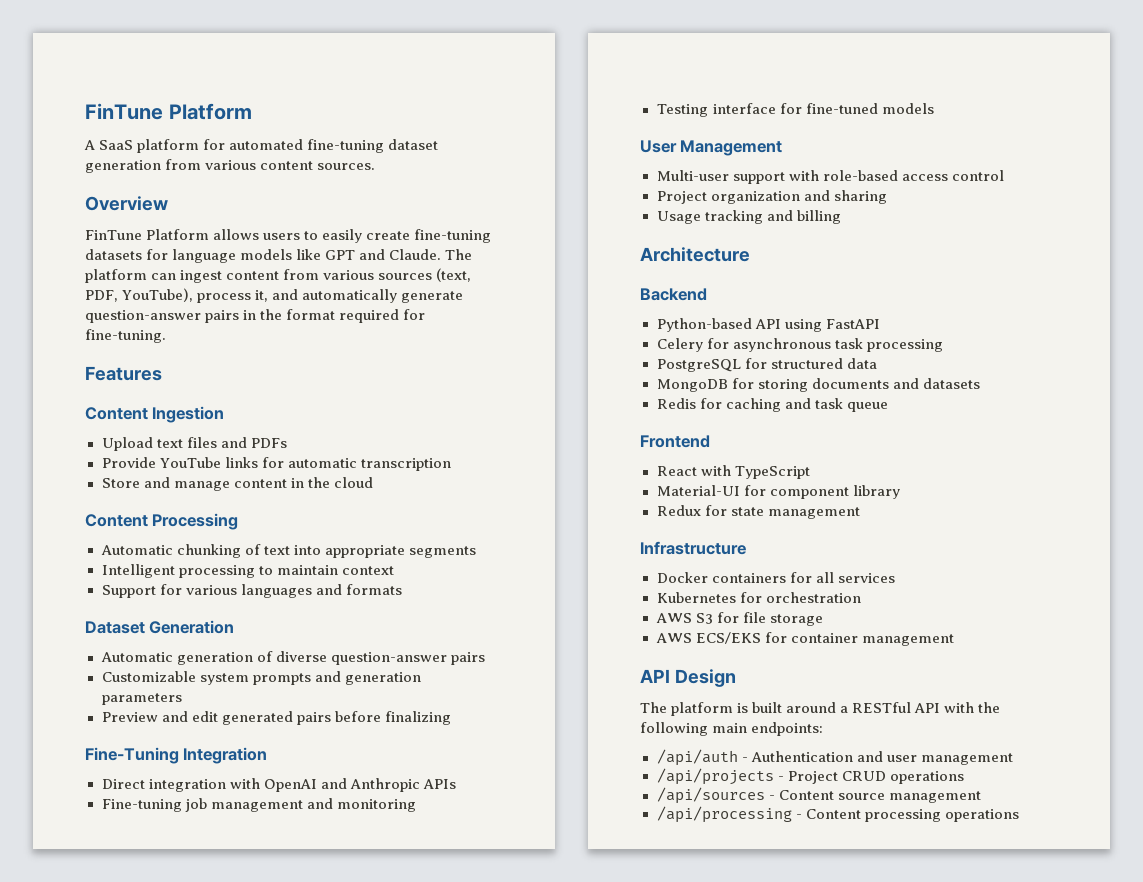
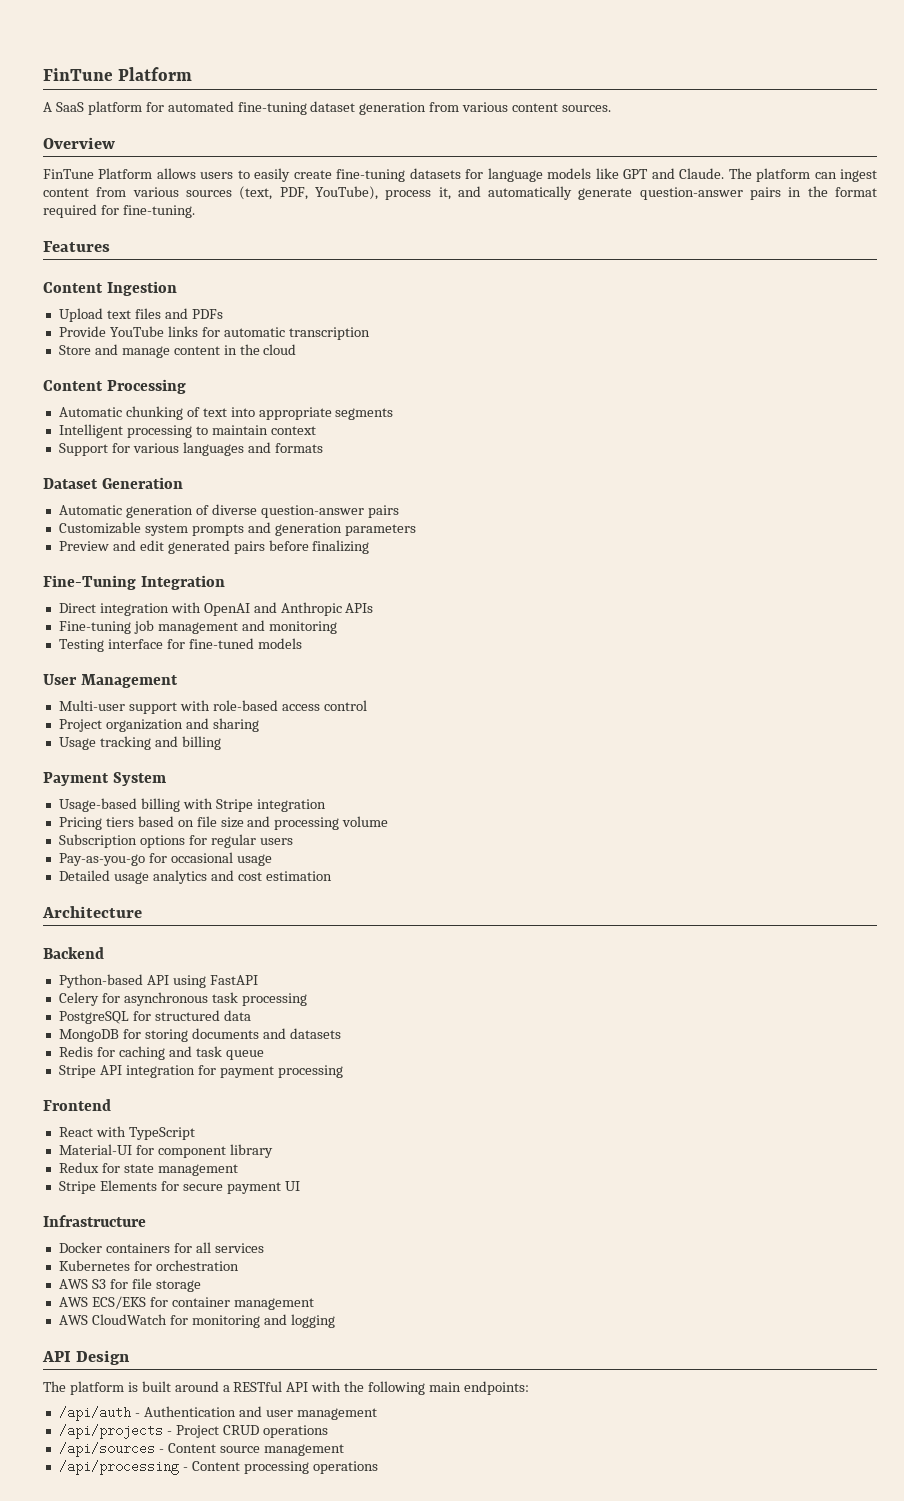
(841, 217) none -> [43,772,166,786] [58,798,326,812] [58,816,389,830] [58,834,293,848] [58,852,272,866] [58,870,332,884] // Payment System // Usage-based billing with Stripe integration // Pricing tiers based on file size and processing volume // Subscription options for regular users // Pay-as-you-go for occasional usage // Detailed usage analytics and cost estimation
(888, 407) none -> [58,1065,343,1078] // Stripe API integration for payment processing
(860, 513) none -> [58,1180,300,1194] // Stripe Elements for secure payment UI
(954, 640) none -> [58,1314,335,1328] // AWS CloudWatch for monitoring and logging

